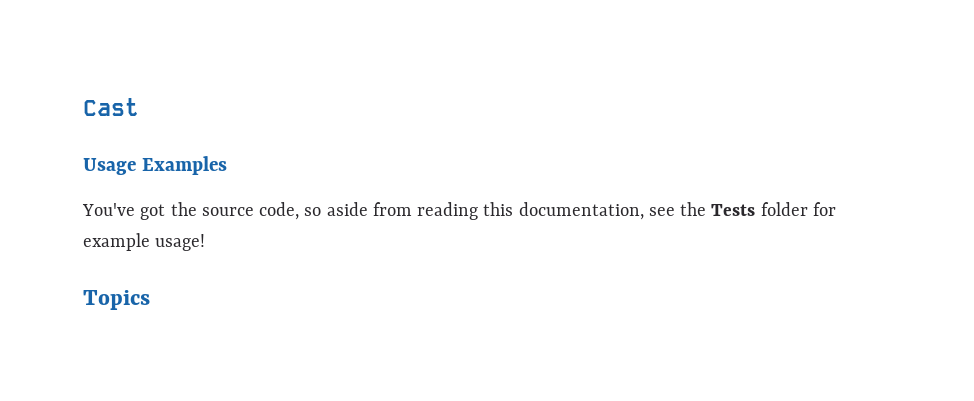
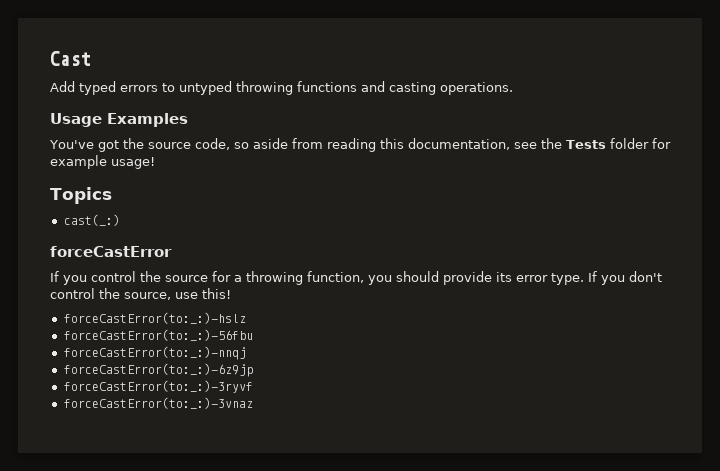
(139, 107) none -> [50,81,513,95] // Add typed errors to untyped throwing functions and casting operations.
(150, 300) none -> [63,214,120,226] [50,246,172,257] [50,271,662,285] [50,288,231,300] [63,312,246,324] [63,329,253,341] [63,346,246,360] [63,363,253,377] [63,380,253,393] [63,397,253,409] // cast(_:) // forceCastError // If you control the source for a throwing function, you should provide its error type. If you don't control the source, use this! // forceCastError(to:_:)-hslz // forceCastError(to:_:)-56fbu // forceCastError(to:_:)-nnqj // forceCastError(to:_:)-6z9jp // forceCastError(to:_:)-3ryvf // forceCastError(to:_:)-3vnaz

